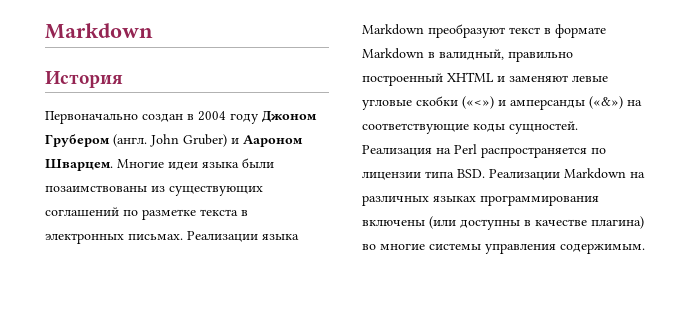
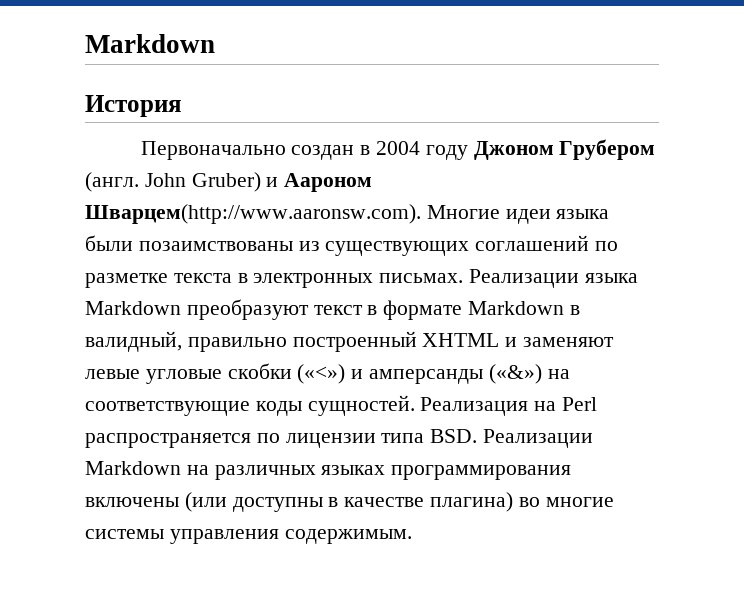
[45,159,113,171] Шварцем. -> [85,204,421,224] Шварцем(http://www.aaronsw.com).

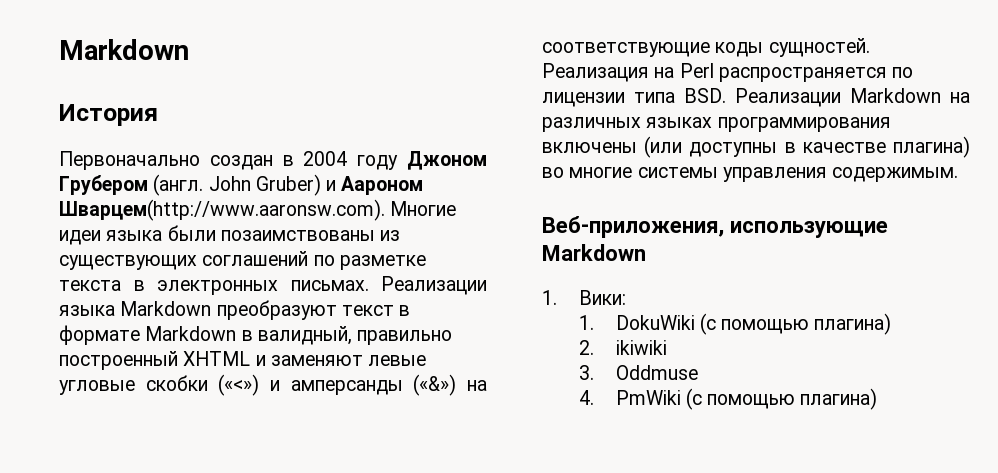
(412, 536) none -> [542,216,888,238] [542,244,646,261] [542,290,626,305] [578,313,892,335] [578,340,667,355] [578,365,698,380] [578,388,878,410] // Веб-приложения, использующие Markdown // 1. Вики: // 1. DokuWiki (с помощью плагина) // 2. ikiwiki // 3. Oddmuse // 4. PmWiki (с помощью плагина)

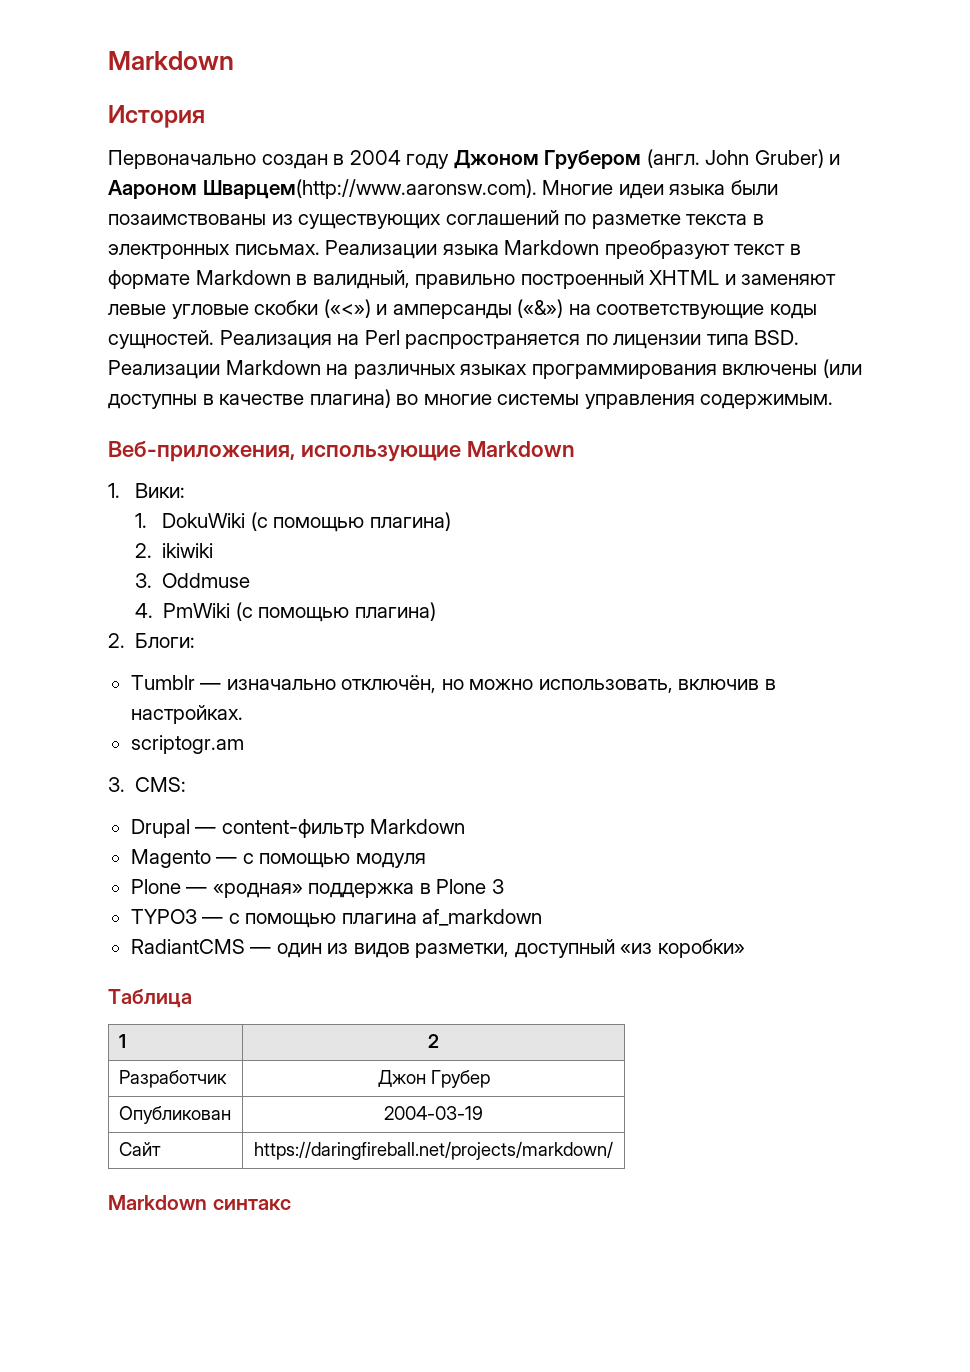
(878, 399) none -> [108,633,196,648] [130,675,776,693] [130,705,243,724] [130,735,244,754] [108,777,187,792] [130,819,466,838] [130,849,426,868] [130,879,504,898] [130,909,543,928] [130,939,745,958] [108,989,192,1008] [118,1034,126,1048] [427,1034,439,1048] [118,1070,227,1088] [377,1070,490,1088] [118,1106,231,1124] [383,1106,483,1120] [118,1142,161,1156] [254,1141,613,1160] [108,1195,291,1210] // 2. Блоги: // Tumblr — изначально отключён, но можно использовать, включив в настройках. // scriptogr.am // 3. CMS: // Drupal — content-фильтр Markdown // Magento — с помощью модуля // Plone — «родная» поддержка в Plone 3 // TYPO3 — с помощью плагина af_markdown // RadiantCMS — один из видов разметки, доступный «из коробки» // Таблица // 1 | 2 // Разработчик | Джон Грубер // Опубликован | 2004-03-19 // Сайт | https://daringfireball.net/projects/markdown/ // Markdown синтакс

